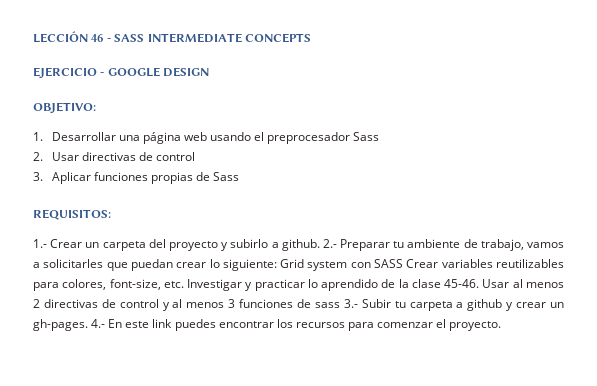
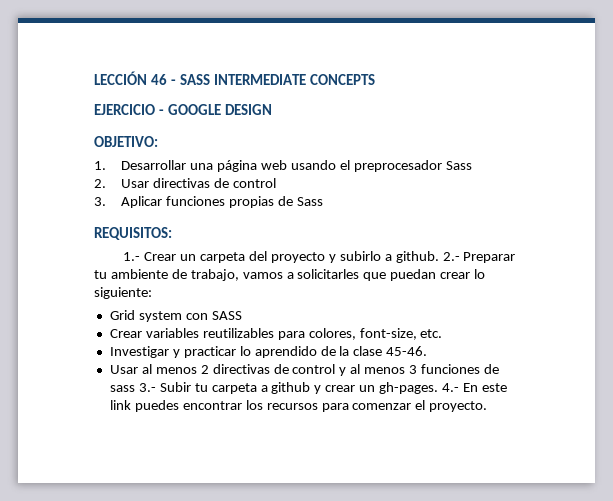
(277, 265) none -> (152, 293) //
(404, 263) none -> (242, 315) //
(184, 284) none -> (443, 333) //
(480, 283) none -> (428, 351) //

